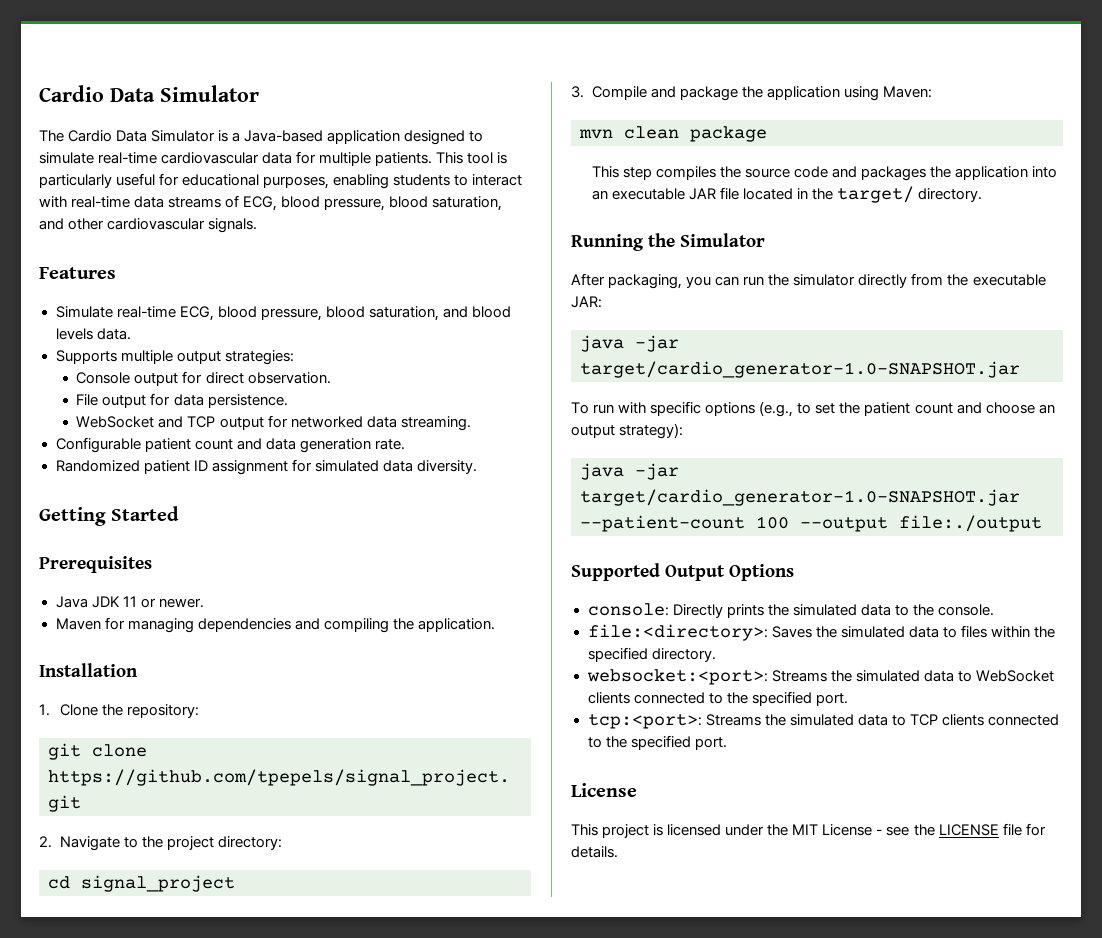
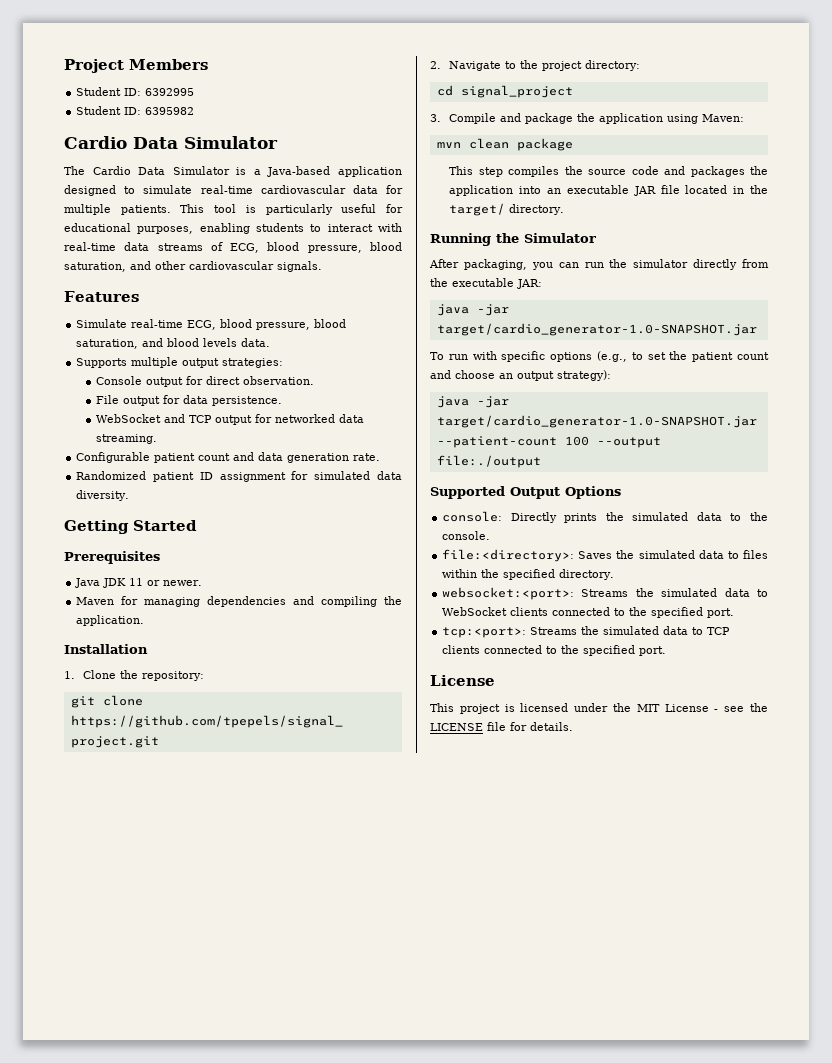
(39, 93) none -> [64,59,208,73] [76,87,195,96] [76,106,195,115] Project Members // Student ID: 6392995 // Student ID: 6395982 //

